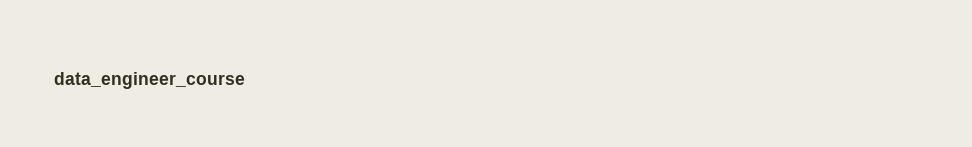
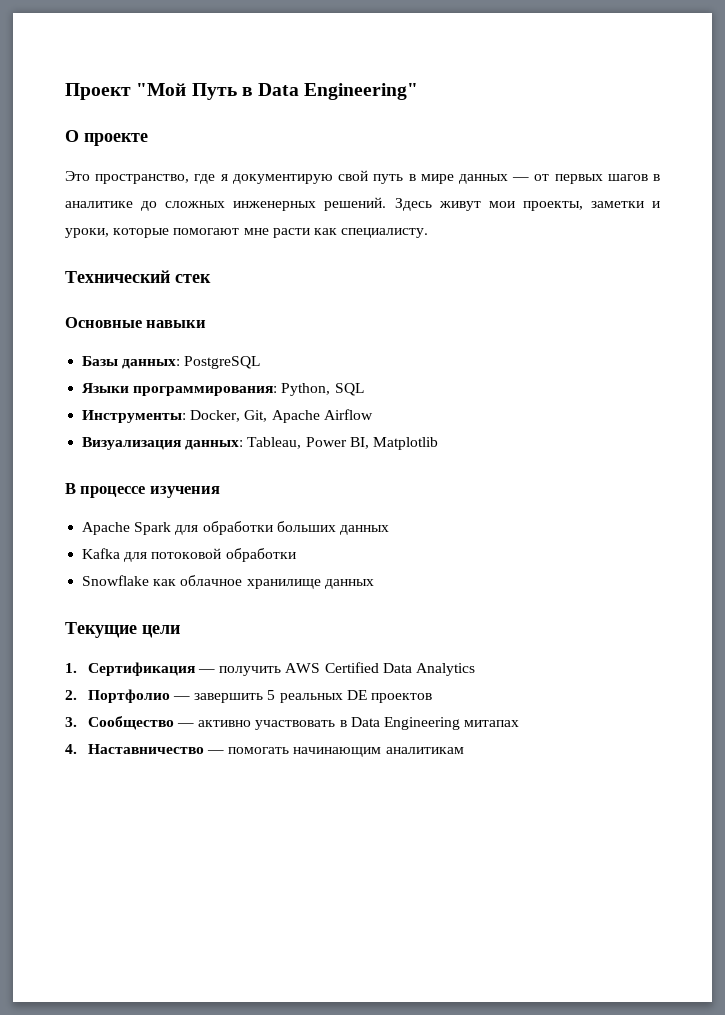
[54,72,245,89] data_engineer_course -> [65,83,419,100] [65,130,148,146] [65,170,660,184] [65,197,661,211] [65,228,429,238] [65,270,211,283] [65,317,207,328] [82,356,261,369] [82,383,364,396] [82,409,373,423] [82,437,438,450] [65,483,220,498] [82,521,389,535] [82,548,296,562] [82,575,374,589] [65,622,180,638] [65,662,475,676] [65,689,432,703] [65,716,520,730] [65,744,464,757] Проект "Мой Путь в Data Engineering" // О проекте // Это пространство, где я документирую свой путь в мире данных — от первых шагов в аналитике до сложных инженерных решений. Здесь живут мои проекты, заметки и уроки, которые помогают мне расти как специалисту. // Технический стек // Основные навыки // Базы данных: PostgreSQL // Языки программирования: Python, SQL // Инструменты: Docker, Git, Apache Airflow // Визуализация данных: Tableau, Power BI, Matplotlib // В процессе изучения // Apache Spark для обработки больших данных // Kafka для потоковой обработки // Snowflake как облачное хранилище данных // Текущие цели // 1. Сертификация — получить AWS Certified Data Analytics // 2. Портфолио — завершить 5 реальных DE проектов // 3. Сообщество — активно участвовать в Data Engineering митапах // 4. Наставничество — помогать начинающим аналитикам

